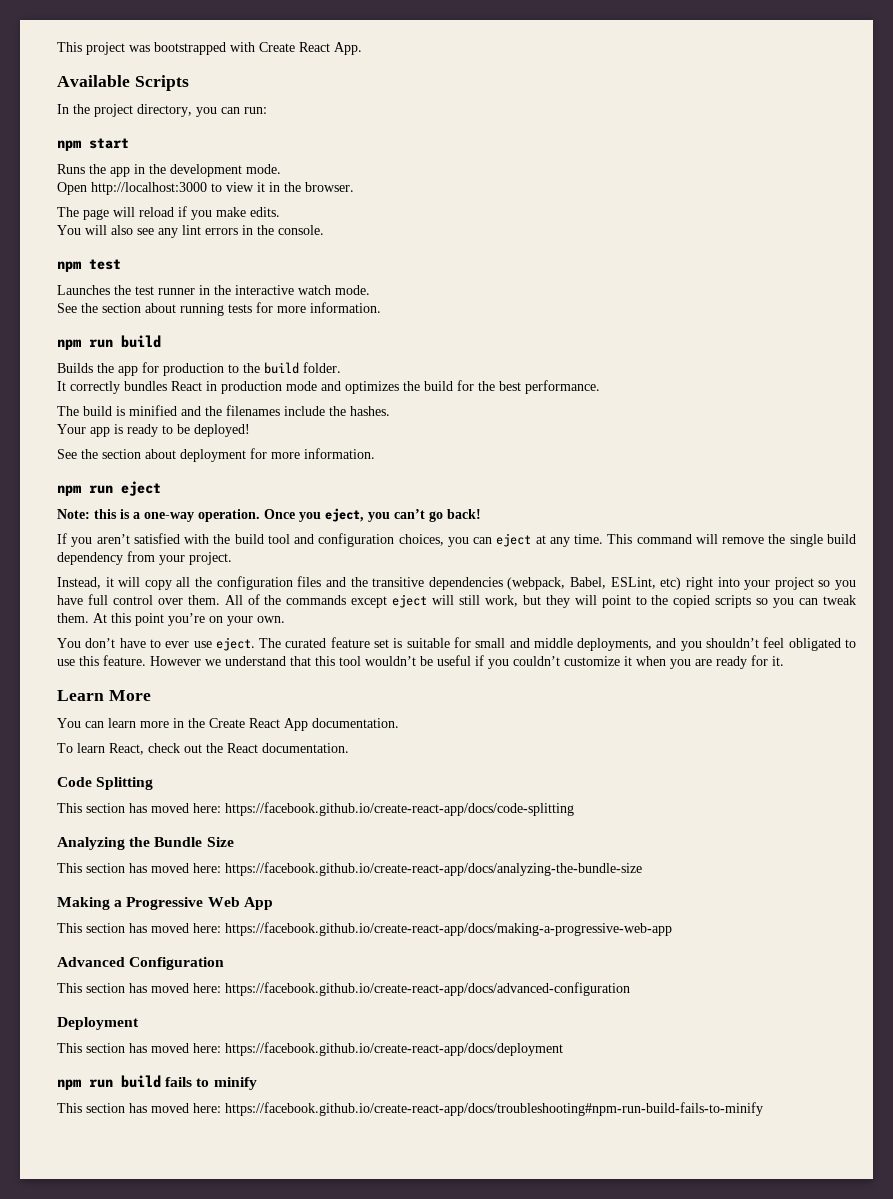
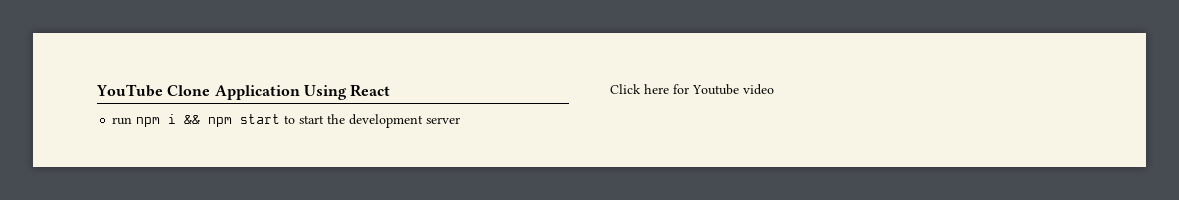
[57,42,362,55] [57,75,189,91] [57,104,267,117] [57,138,129,151] [57,164,281,177] [57,182,354,195] [57,206,280,220] [57,225,324,238] [57,259,121,272] [57,285,370,295] [57,302,381,316] [57,335,161,350] [57,362,341,376] [57,380,600,394] [57,405,390,416] [57,424,250,437] [57,448,375,462] [57,481,161,496] [57,508,481,522] [57,533,856,547] [57,551,232,565] [57,576,856,590] [57,594,856,608] [57,613,285,626] [57,637,857,651] [57,655,784,669] [57,690,151,701] [57,718,399,731] [57,743,349,755] [57,777,154,790] [57,802,574,816] [57,837,234,850] [57,862,642,876] [57,897,273,910] [57,922,672,936] [57,957,225,970] [57,982,630,996] [57,1017,139,1030] [57,1042,563,1056] [57,1075,257,1090] [57,1102,763,1116] This project was bootstrapped with Create React App. // Available Scripts // In the project directory, you can run: // npm start // Runs the app in the development mode. // Open http://localhost:3000 to view it in the browser. // The page will reload if you make edits. // You will also see any lint errors in the console. // npm test // Launches the test runner in the interactive watch mode. // See the section about running tests for more information. // npm run build // Builds the app for production to the build folder. // It correctly bundles React in production mode and optimizes the build for the best performance. // The build is minified and the filenames include the hashes. // Your app is ready to be deployed! // See the section about deployment for more information. // npm run eject // Note: this is a one-way operation. Once you eject, you can’t go back! // If you aren’t satisfied with the build tool and configuration choices, you can eject at any time. This command will remove the single build dependency from your project. // Instead, it will copy all the configuration files and the transitive dependencies (webpack, Babel, ESLint, etc) right into your project so you have full control over them. All of the commands except eject will still work, but they will point to the copied scripts so you can tweak them. At this point you’re on your own. // You don’t have to ever use eject. The curated feature set is suitable for small and middle deployments, and you shouldn’t feel obligated to use this feature. However we understand that this tool wouldn’t be useful if you couldn’t customize it when you are ready for it. // Learn More // You can learn more in the Create React App documentation. // To learn React, check out the React documentation. // Code Splitting // This section has moved here: https://facebook.github.io/create-react-app/docs/code-splitting // Analyzing the Bundle Size // This section has moved here: https://facebook.github.io/create-react-app/docs/analyzing-the-bundle-size // Making a Progressive Web App // This section has moved here: https://facebook.github.io/create-react-app/docs/making-a-progressive-web-app // Advanced Configuration // This section has moved here: https://facebook.github.io/create-react-app/docs/advanced-configuration // Deployment // This section has moved here: https://facebook.github.io/create-react-app/docs/deployment // npm run build fails to minify // This section has moved here: https://facebook.github.io/create-react-app/docs/troubleshooting#npm-run-build-fails-to-minify -> [96,84,391,100] [112,114,461,128] [610,84,774,95] YouTube Clone Application Using React // run npm i && npm start to start the development server // Click here for Youtube video

